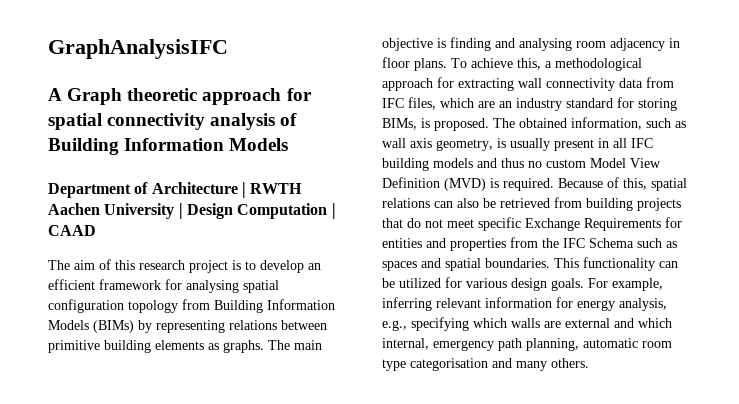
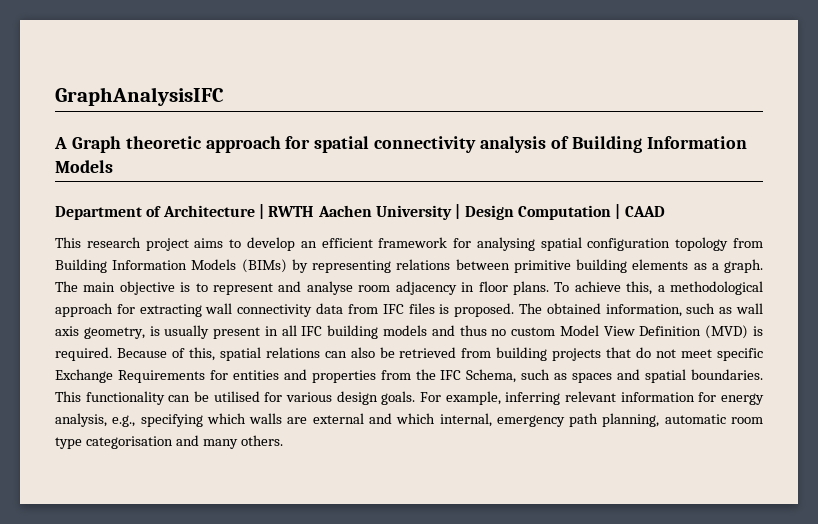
[48,259,135,270] The aim of this -> [55,237,81,248] This
[232,260,241,270] is -> [194,238,224,248] aims
[223,340,264,353] graphs. -> [711,259,764,273] a graph.
[450,37,572,51] finding and analysing -> [195,281,353,295] to represent and analyse
[408,97,677,111] [382,118,417,130] files, which are an industry standard for storing BIMs, -> [408,303,435,314] files
[589,238,634,248] Schema -> [466,369,517,383] Schema,
[399,278,441,288] utilized -> [213,391,260,402] utilised

